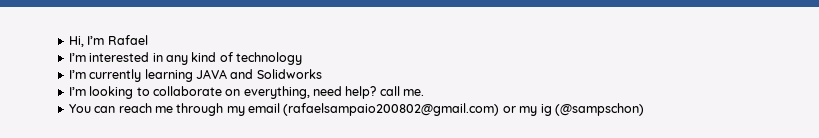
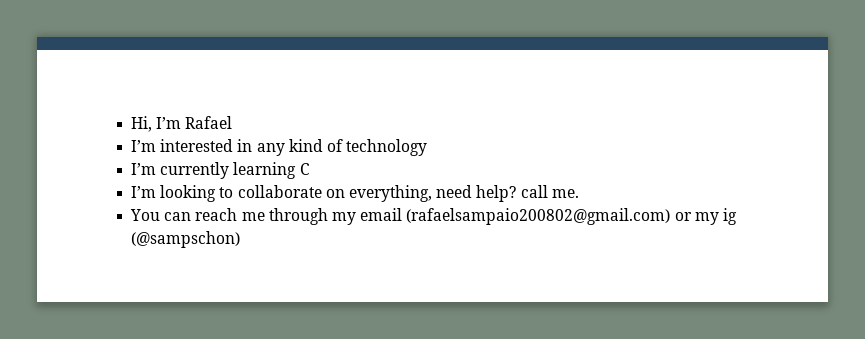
[195,69,322,79] JAVA and Solidworks -> [299,163,310,175] C

